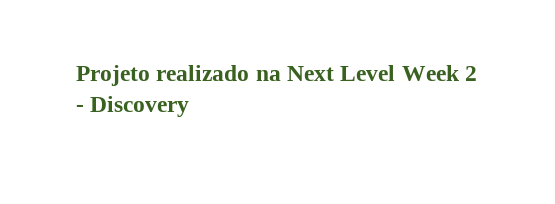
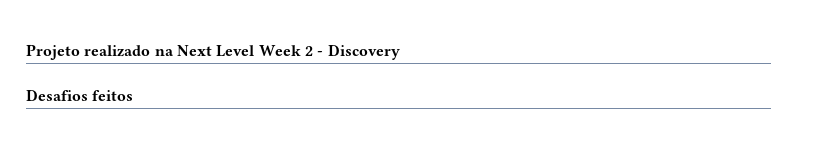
(190, 106) none -> [26,89,134,101] // Desafios feitos

